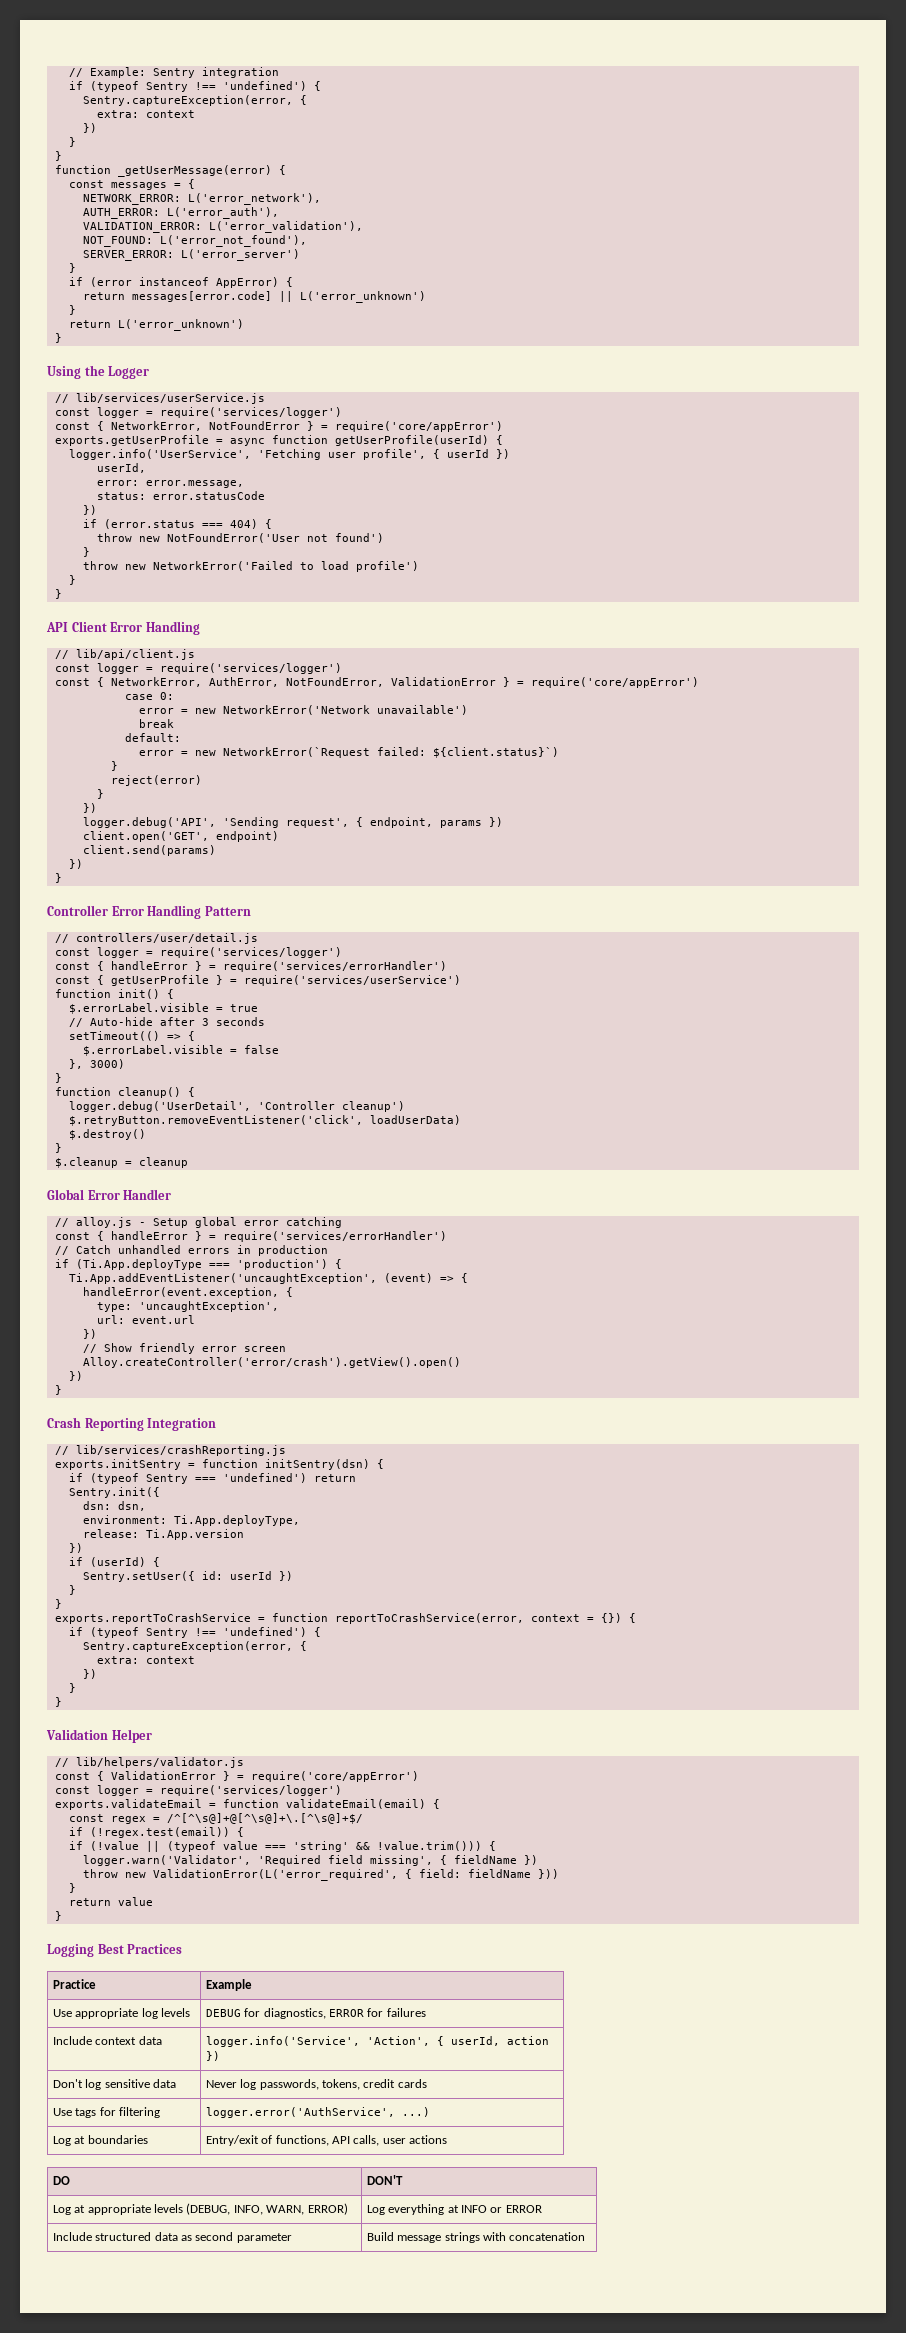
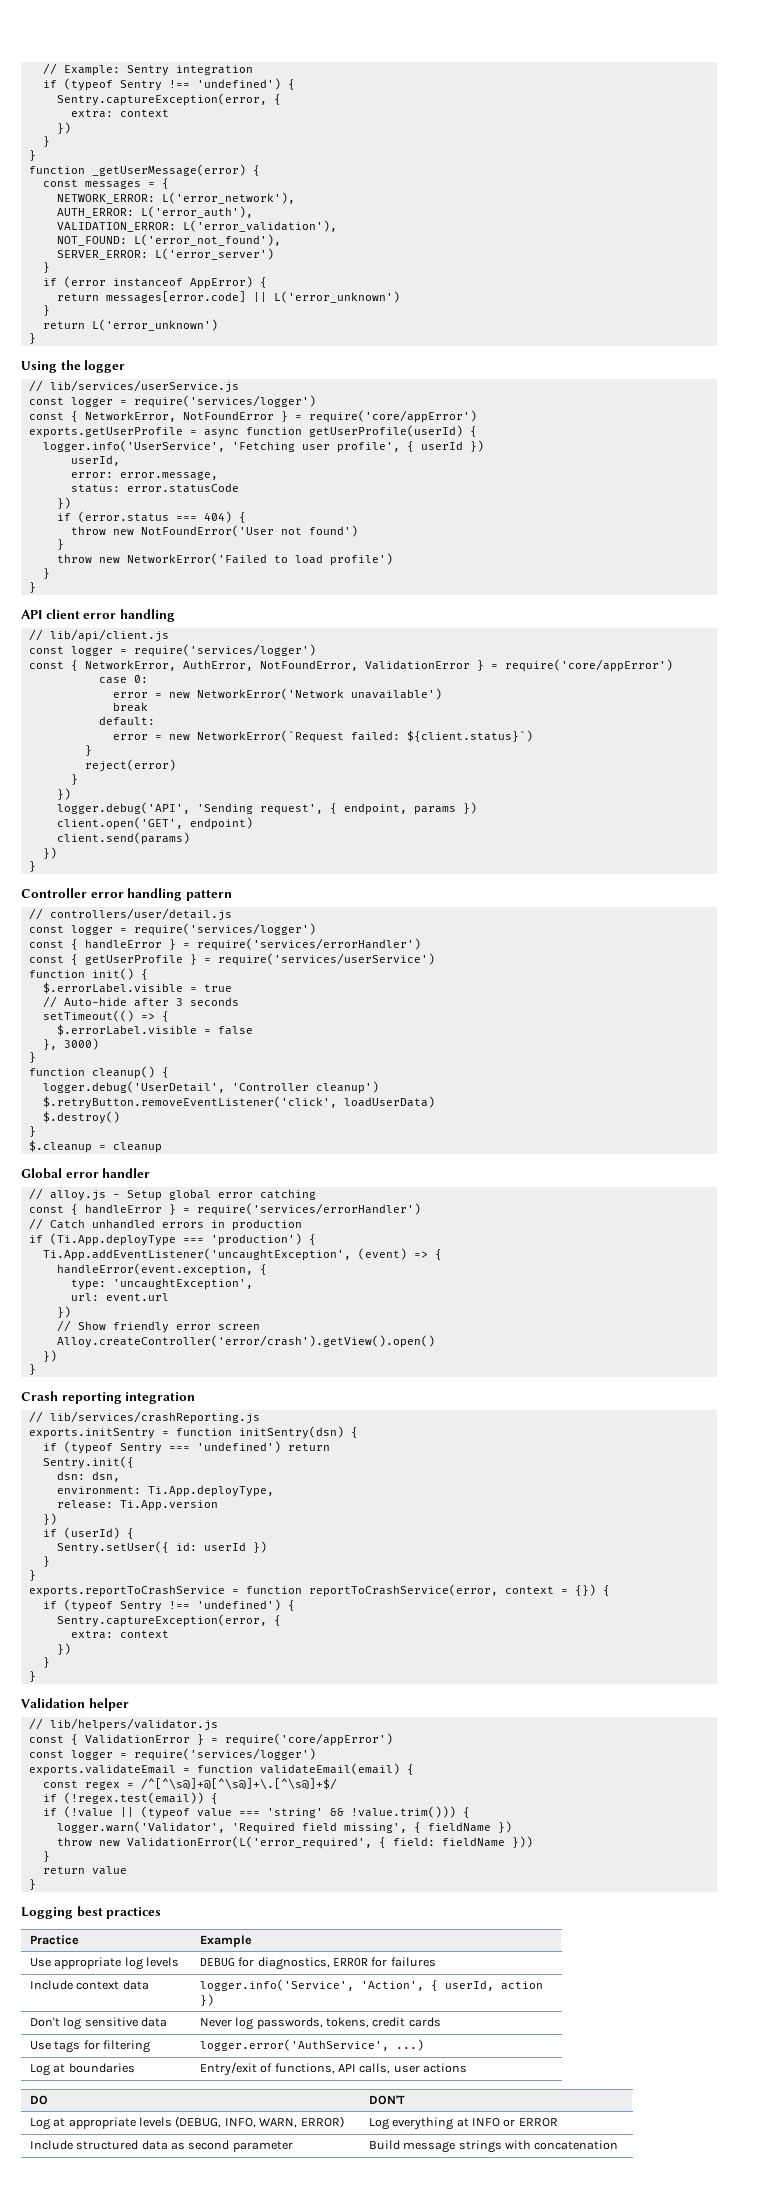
[108,366,150,379] Logger -> [84,360,126,373] logger
[71,621,200,635] Client Error Handling -> [45,609,175,622] client error handling
[111,905,251,919] Error Handling Pattern -> [90,888,232,901] error handling pattern
[87,1189,172,1200] Error Handler -> [65,1168,151,1178] error handler
[84,1418,217,1431] Reporting Integration -> [61,1392,196,1404] reporting integration
[111,1729,152,1743] Helper -> [88,1698,129,1711] helper
[97,1944,183,1954] Best Practices -> [76,1906,162,1919] best practices

